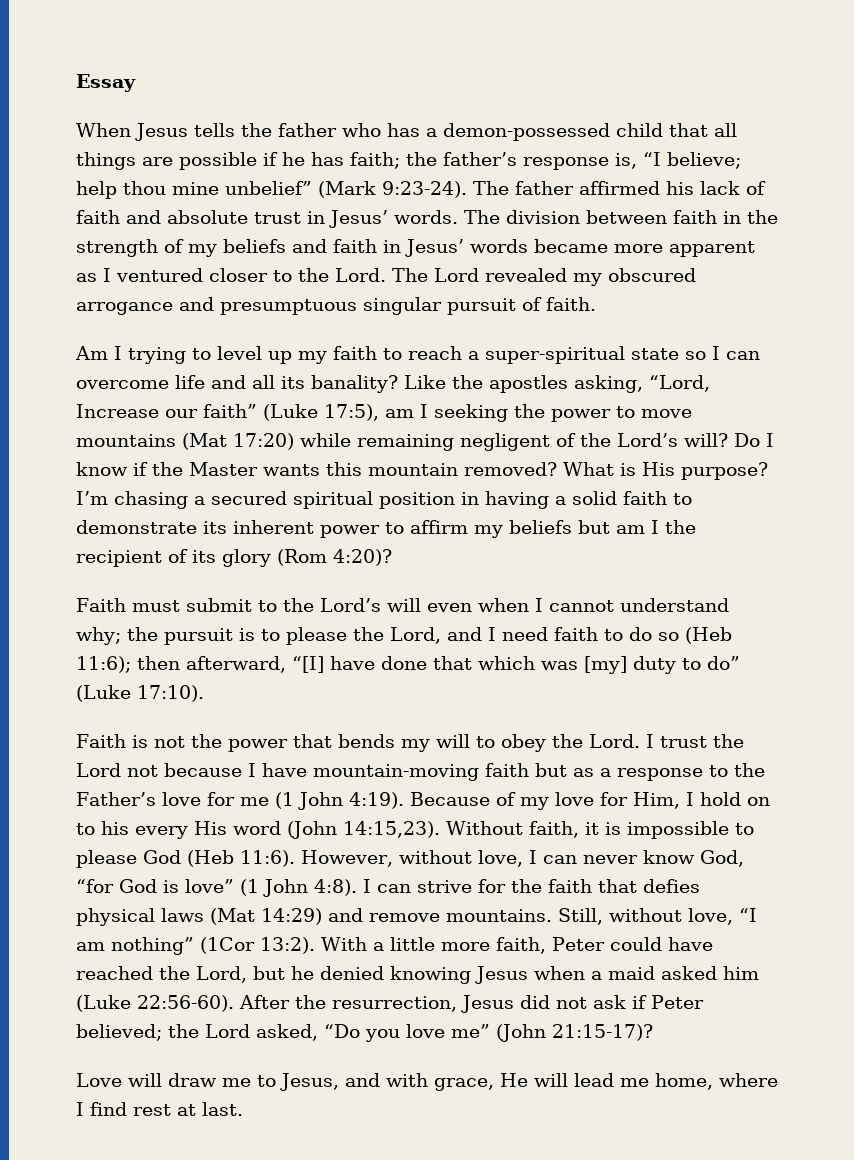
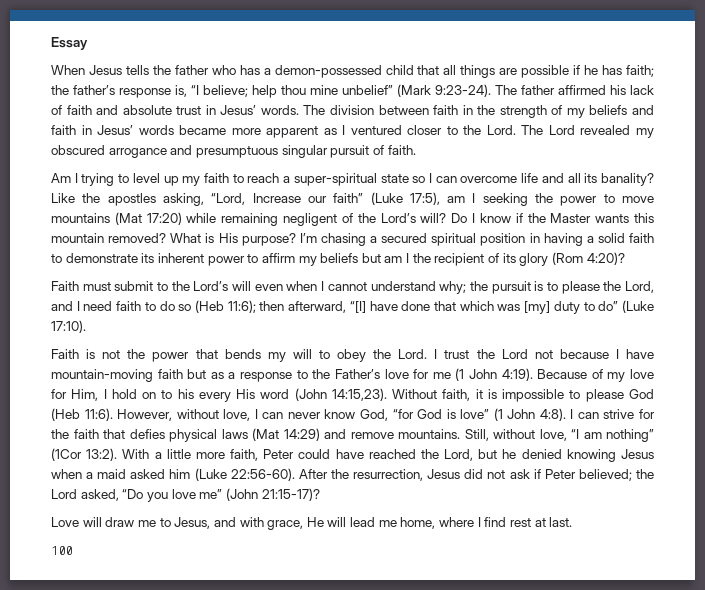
(243, 1109) none -> [51,546,72,555] // 100

